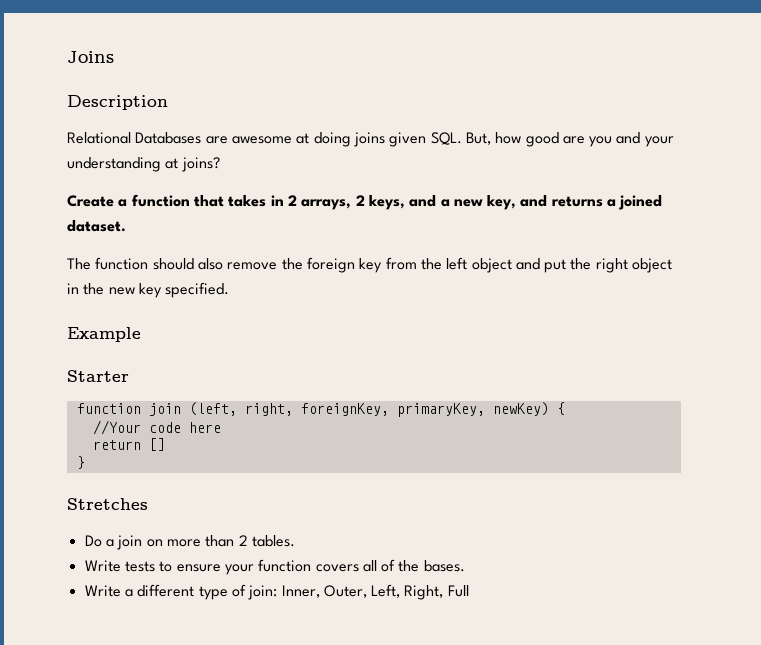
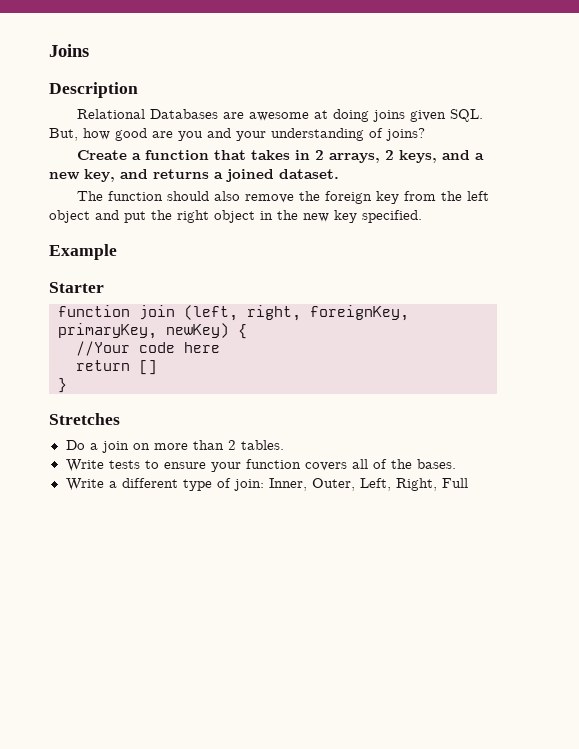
[165,158,179,169] at -> [369,128,383,138] of

